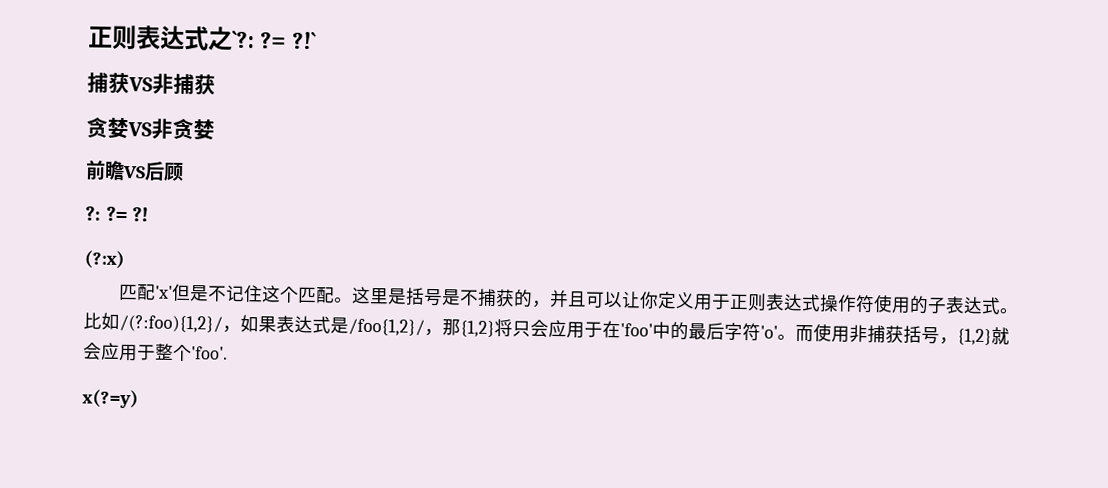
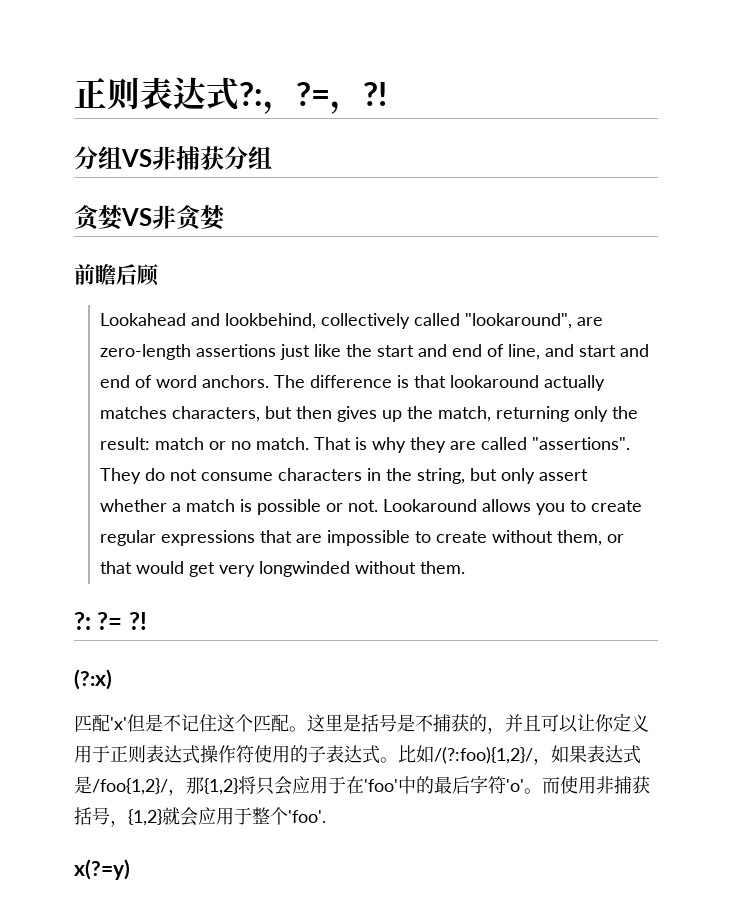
[88,24,317,51] [87,72,130,95] 正则表达式之`?: ?= ?!` // 捕获 -> [74,77,387,114] [74,146,122,170] 正则表达式?:，?=，?! // 分组
(216, 85) none -> [224,146,272,170] 分组
[123,165,146,179] VS -> (116, 274) none
(184, 172) none -> [100,313,604,329] [100,344,650,360] [100,375,606,391] [100,406,639,422] [100,437,631,453] [100,468,589,484] [100,499,643,515] [100,530,625,546] [100,561,466,577] // Lookahead and lookbehind, collectively called "lookaround", are zero-length assertions just like the start and end of line, and start and end of word anchors. The difference is that lookaround actually matches characters, but then gives up the match, returning only the result: match or no match. That is why they are called "assertions". They do not consume characters in the string, but only assert whether a match is possible or not. Lookaround allows you to create regular expressions that are impossible to create without them, or that would get very longwinded without them.

